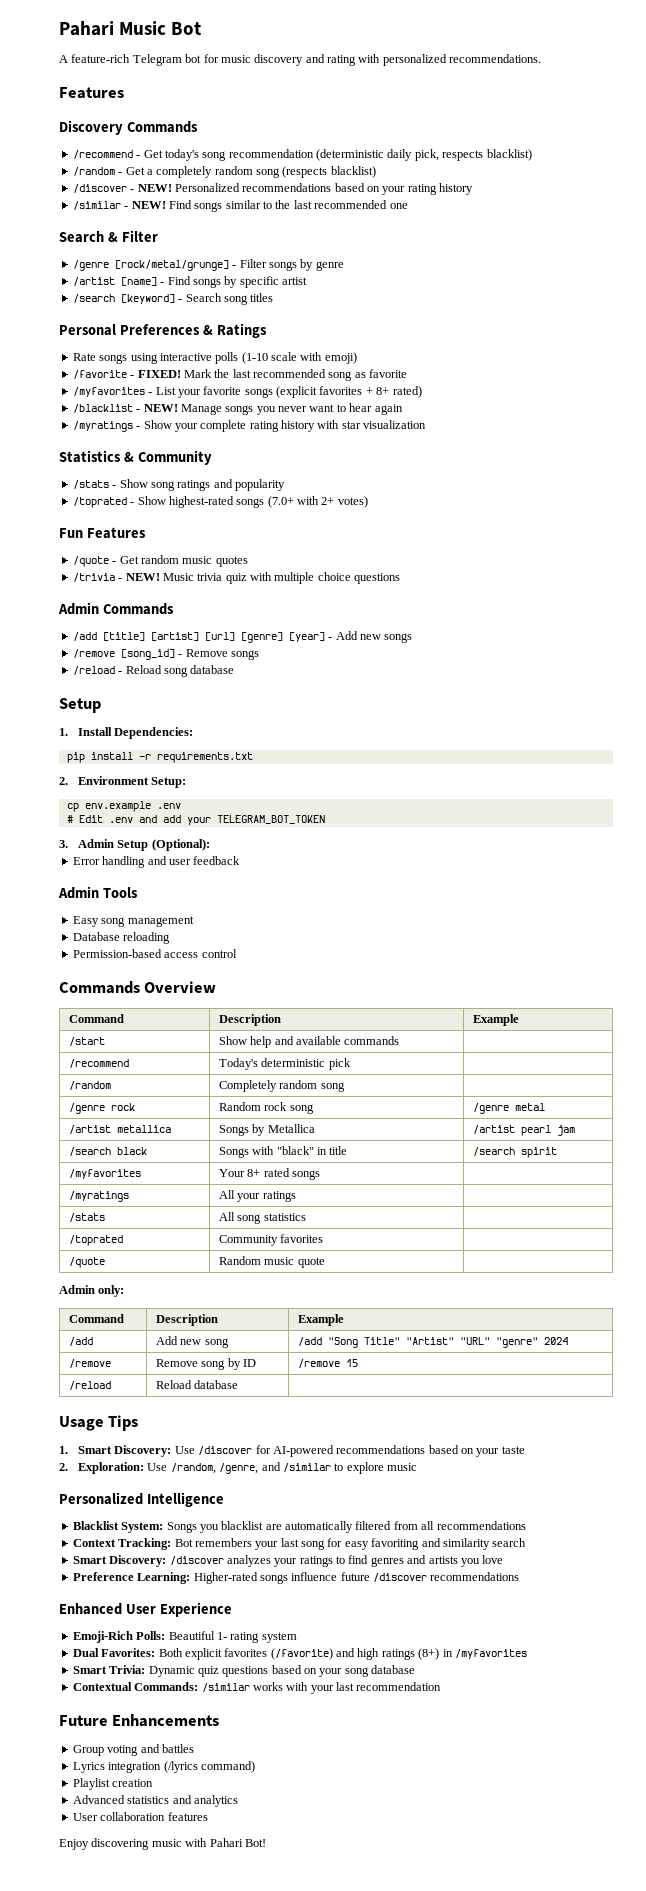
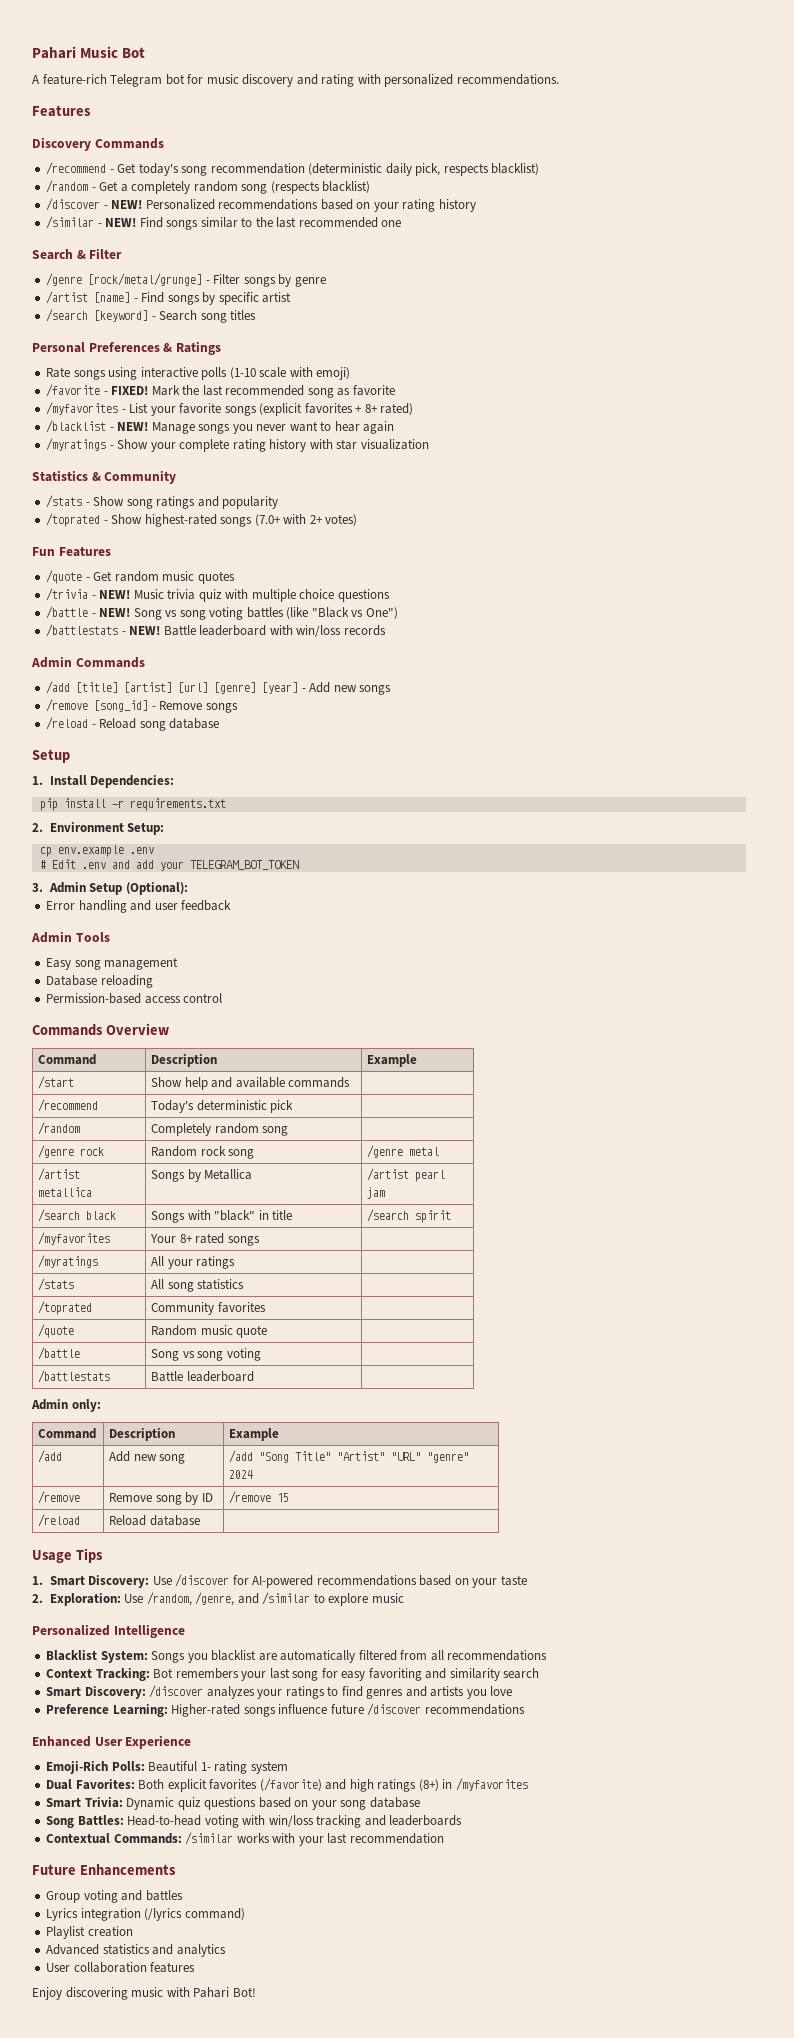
(401, 578) none -> [46,606,398,620] [46,624,386,637] // /battle - NEW! Song vs song voting battles (like "Black vs One") // /battlestats - NEW! Battle leaderboard with win/loss records
(325, 1262) none -> [38,1347,81,1360] [151,1348,261,1361] [38,1370,111,1383] [151,1371,254,1382] // /battle | Song vs song voting | // /battlestats | Battle leaderboard |
(416, 1669) none -> [46,1815,463,1828] // Song Battles: Head-to-head voting with win/loss tracking and leaderboards

